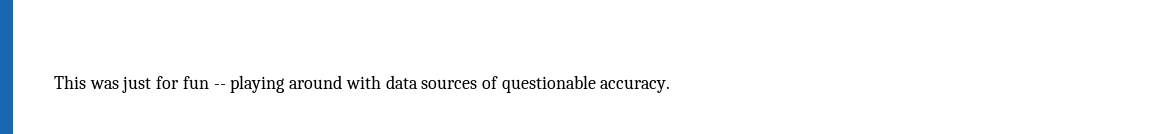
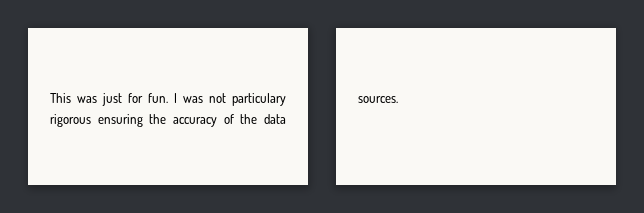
[182,75,671,93] fun -- playing around with data sources of questionable accuracy. -> [148,93,286,106] [50,114,286,127] [358,96,398,103] fun. I was not particulary rigorous ensuring the accuracy of the data sources.

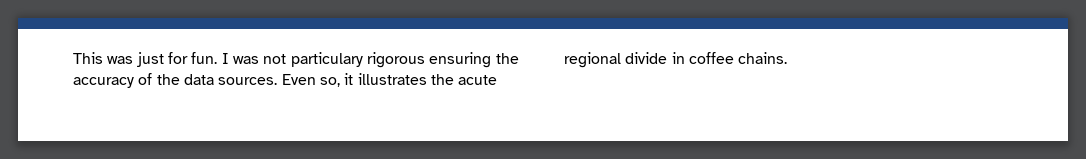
(398, 99) none -> [281,73,498,87] [564,52,788,68] Even so, it illustrates the acute regional divide in coffee chains.

